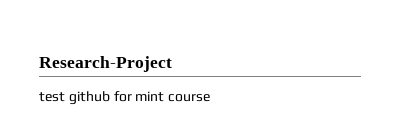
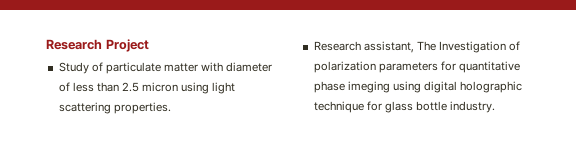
[39,56,172,72] [39,91,211,105] Research-Project // test github for mint course -> [46,39,149,52] [58,62,273,74] [58,82,236,94] [58,102,171,114] [313,41,521,53] [313,61,520,73] [313,81,523,93] [313,101,496,113] Research Project // Study of particulate matter with diameter of less than 2.5 micron using light scattering properties. // Research assistant, The Investigation of polarization parameters for quantitative phase imeging using digital holographic technique for glass bottle industry.

